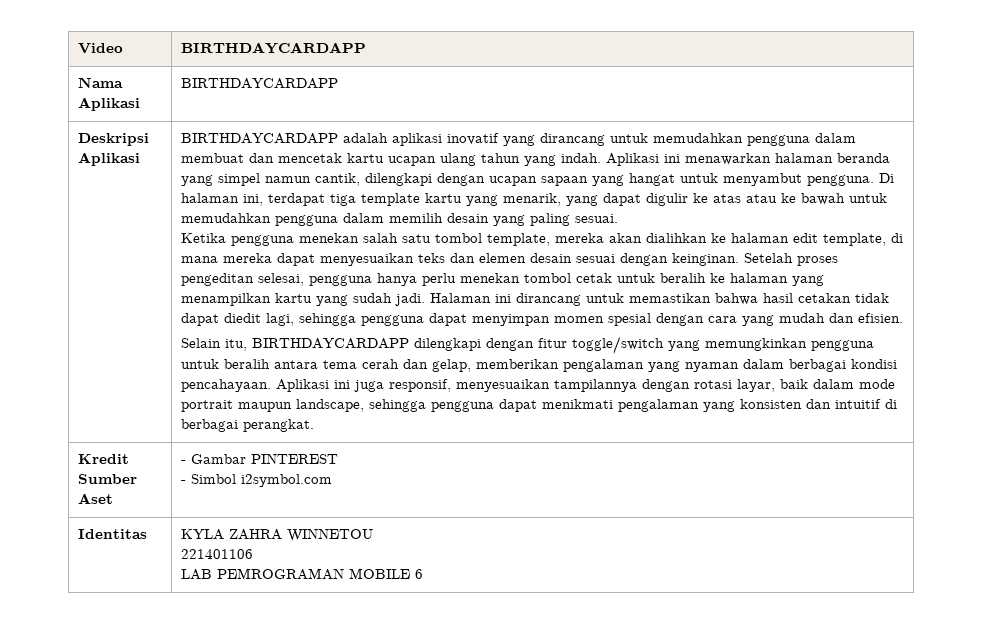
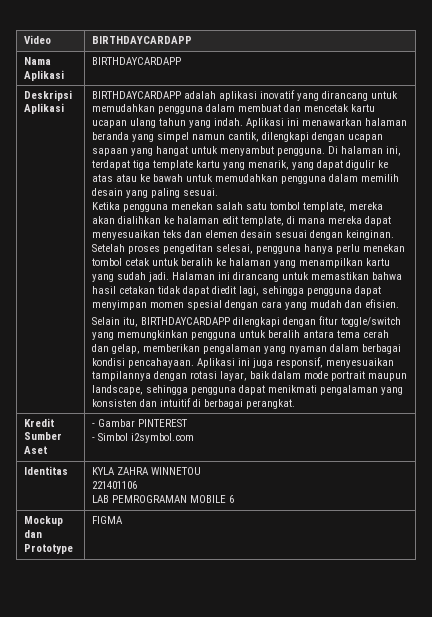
(423, 574) none -> [23,516,63,526] [23,530,42,538] [23,544,73,554] [91,516,123,524] // Mockup dan Prototype | FIGMA

